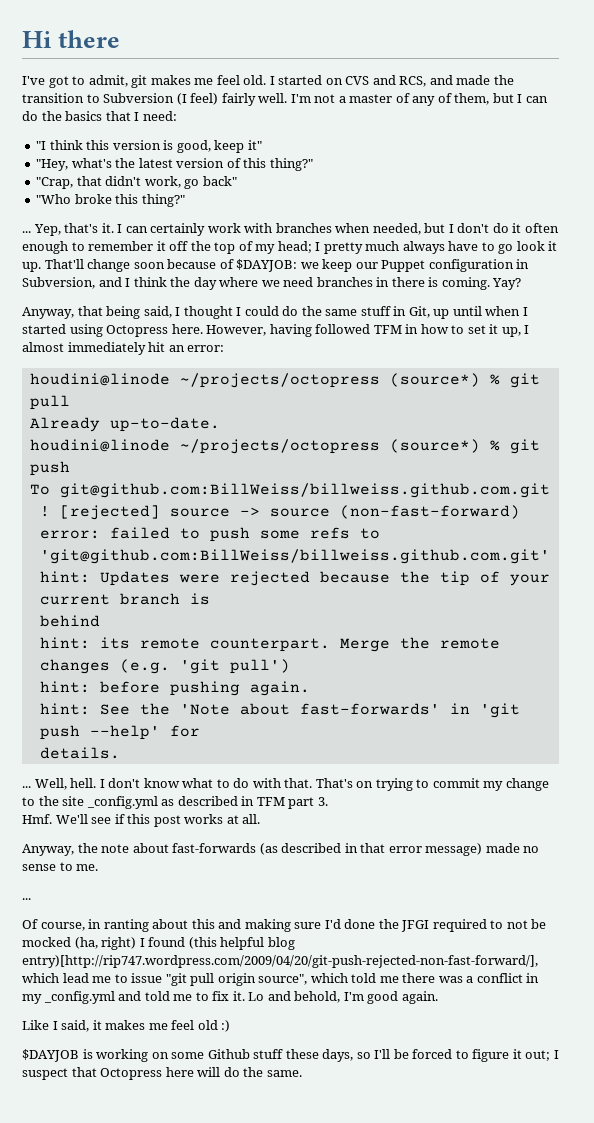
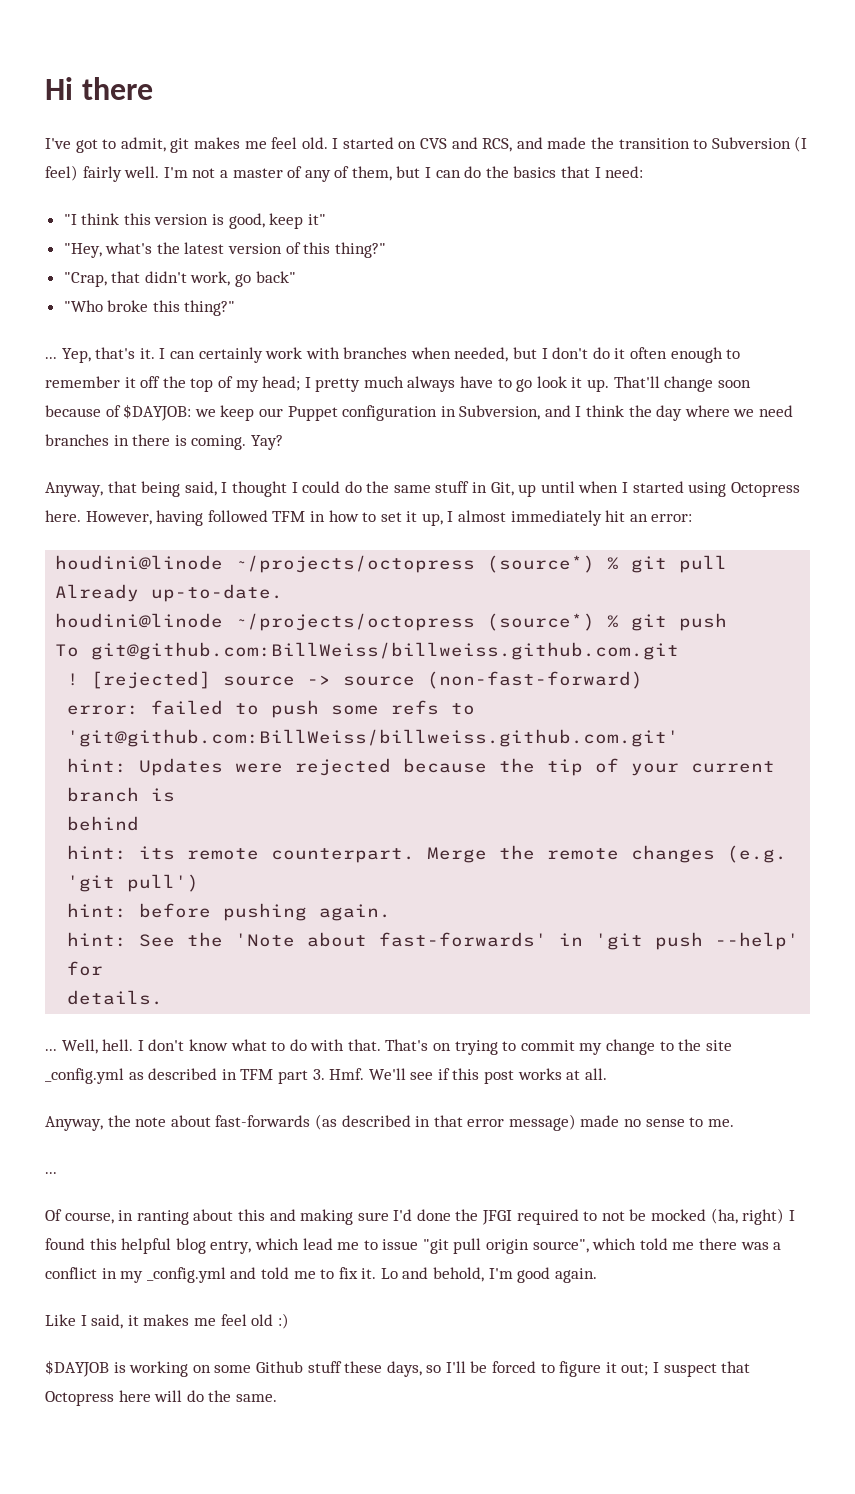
(328, 801) // -> (325, 1074) none
[188,937,217,949] (this -> [89,1238,117,1250] this
[22,955,538,968] entry)[http://rip747.wordpress.com/2009/04/20/git-push-rejected-non-fast-forward/], -> [210,1240,252,1254] entry,

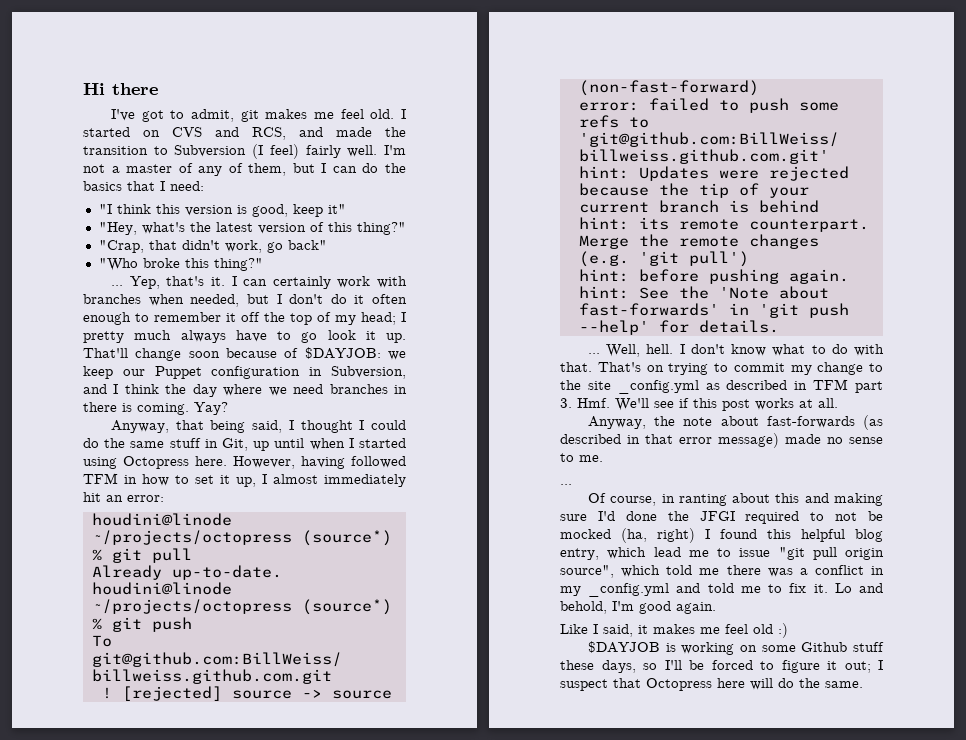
(176, 795) // -> (749, 206) none
(104, 968) // -> (689, 326) none

